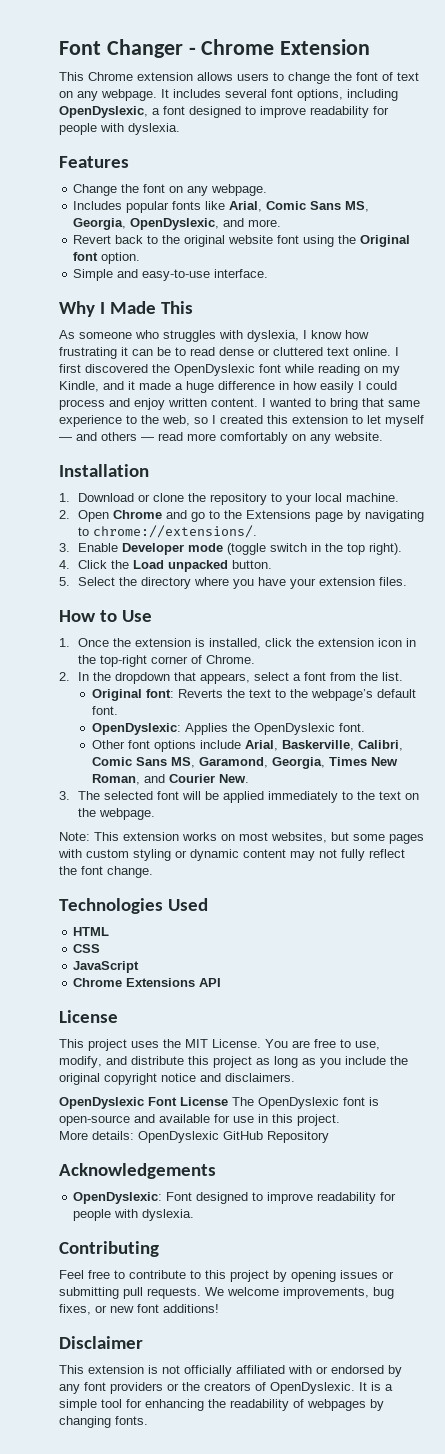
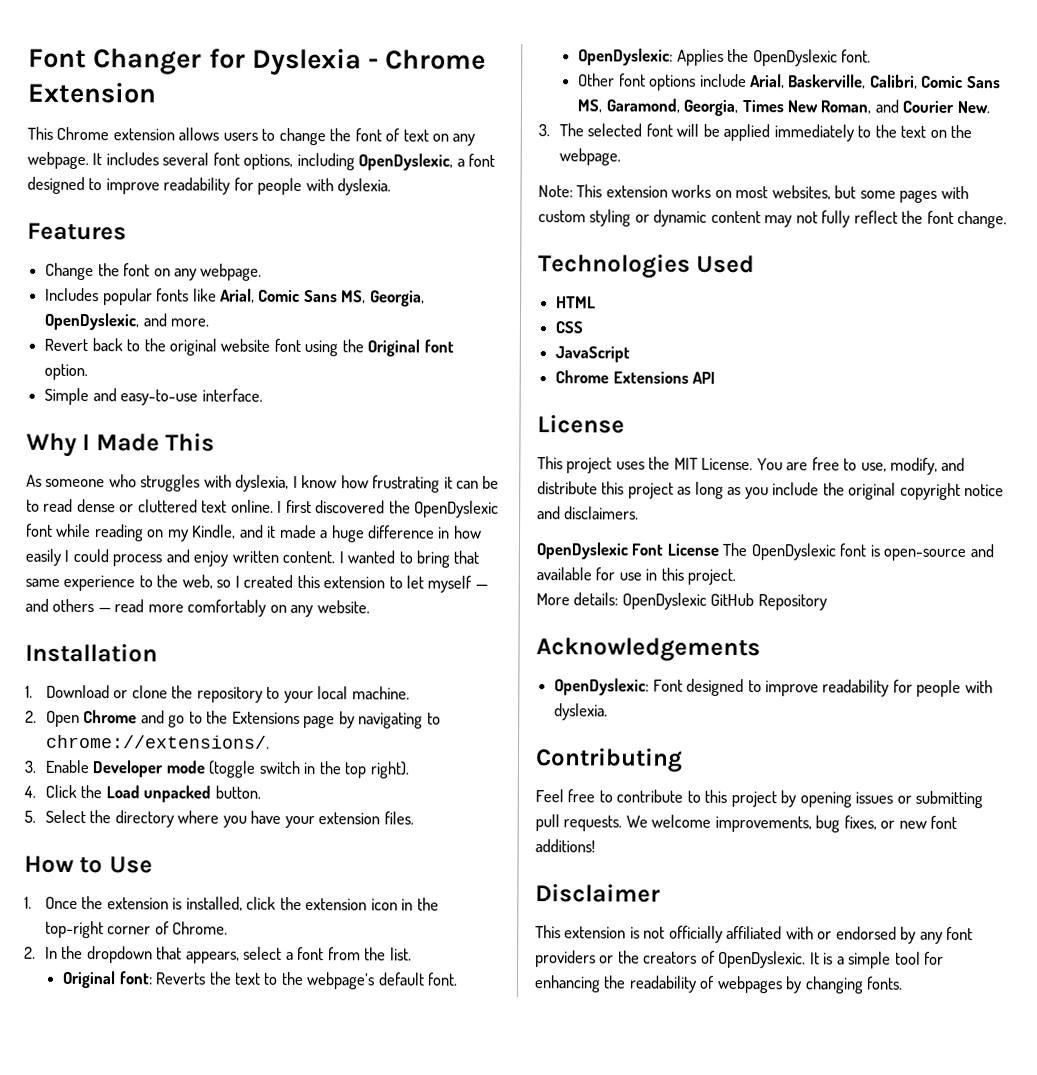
(183, 48) none -> [208,47,362,76] for Dyslexia

